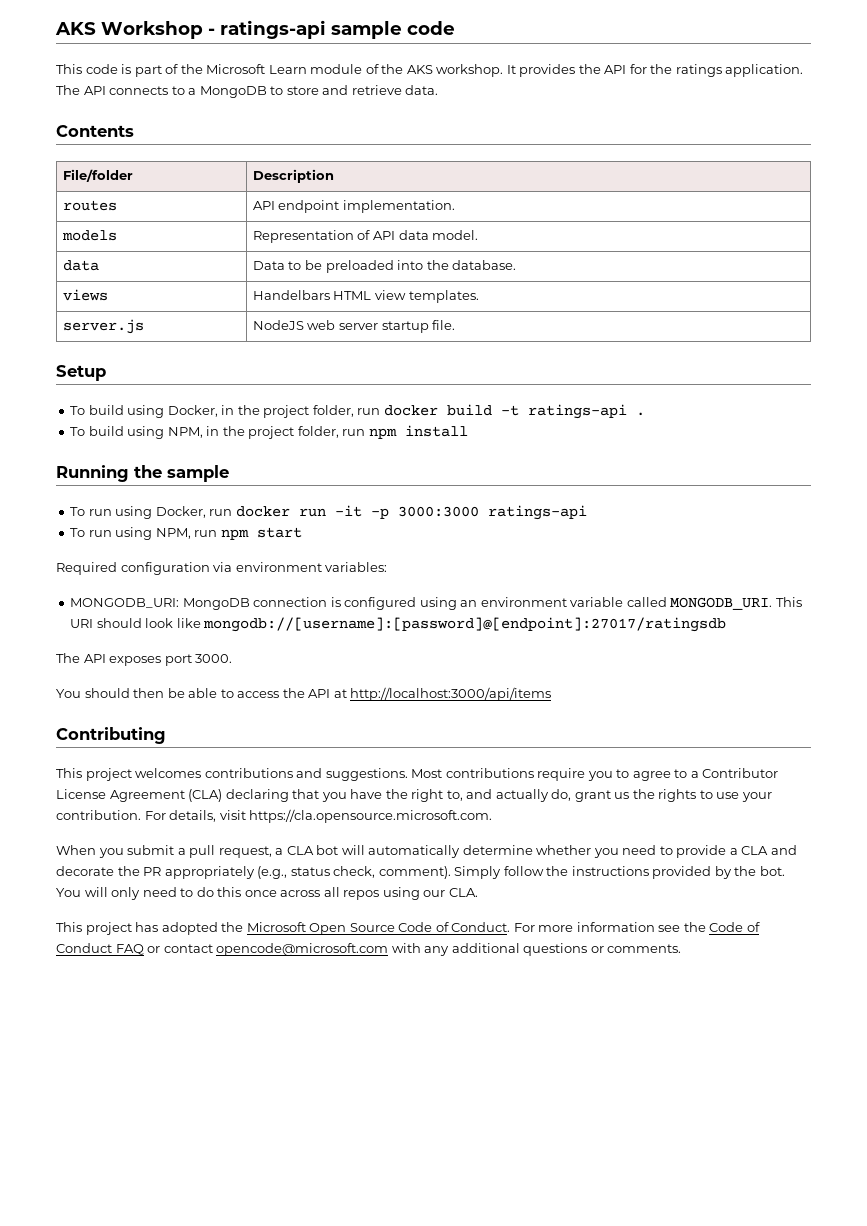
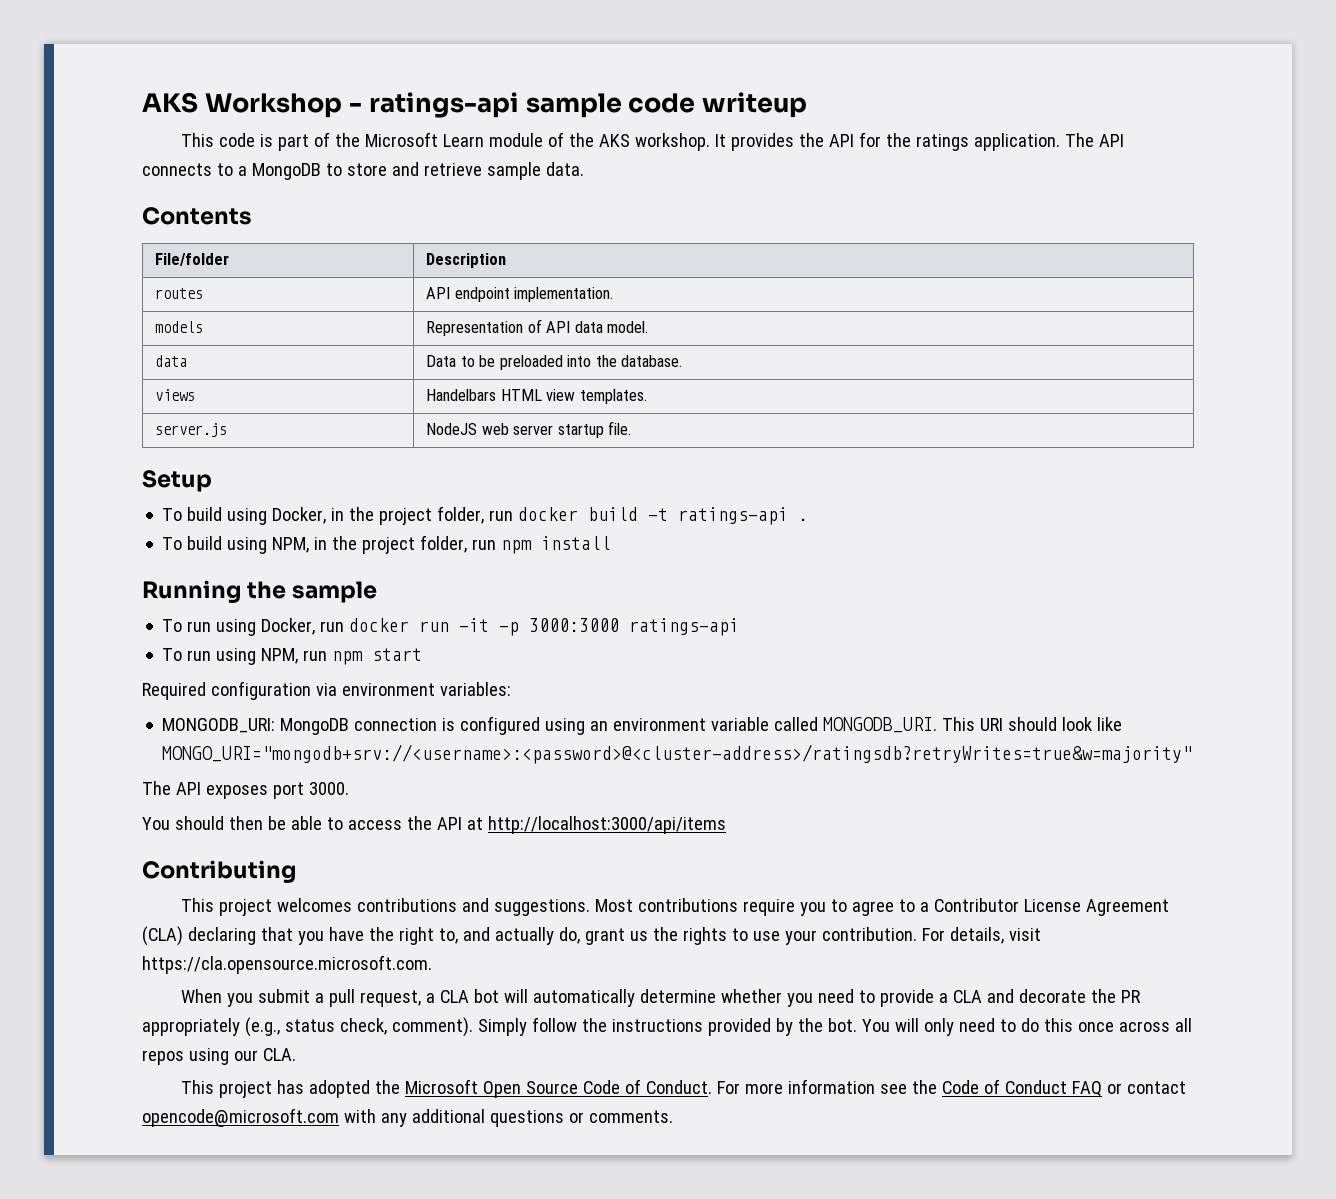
(455, 28) none -> [702,92,808,118] writeup
(402, 90) none -> [486,162,541,180] sample
[203,617,727,632] mongodb://[username]:[password]@[endpoint]:27017/ratingsdb -> [162,744,1193,764] MONGO_URI="mongodb+srv://<username>:<password>@<cluster-address>/ratingsdb?retryWrites=true&w=majority"

